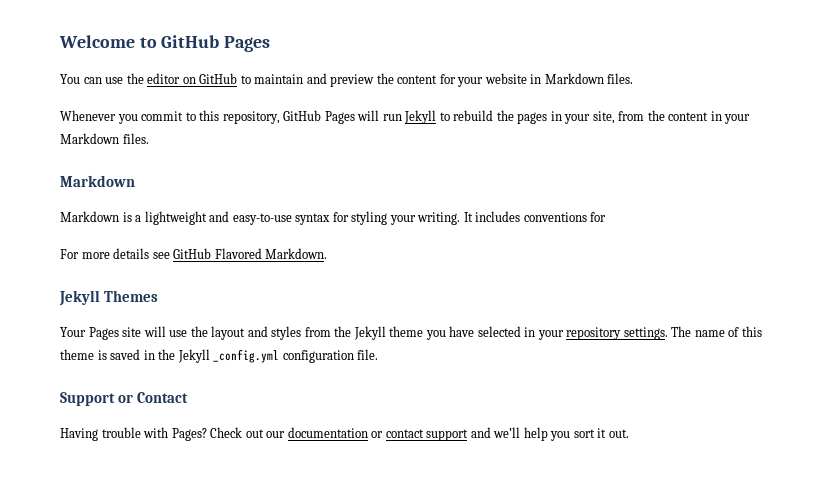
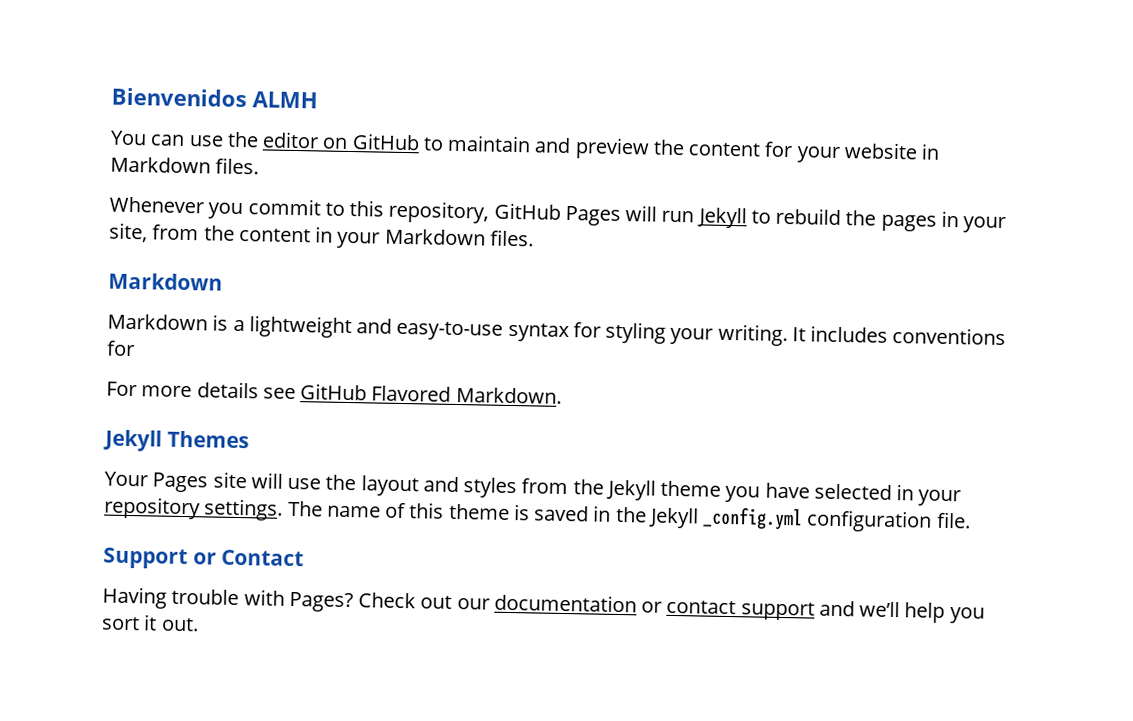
[59,35,271,52] Welcome to GitHub Pages -> [111,87,318,109] Bienvenidos ALMH

